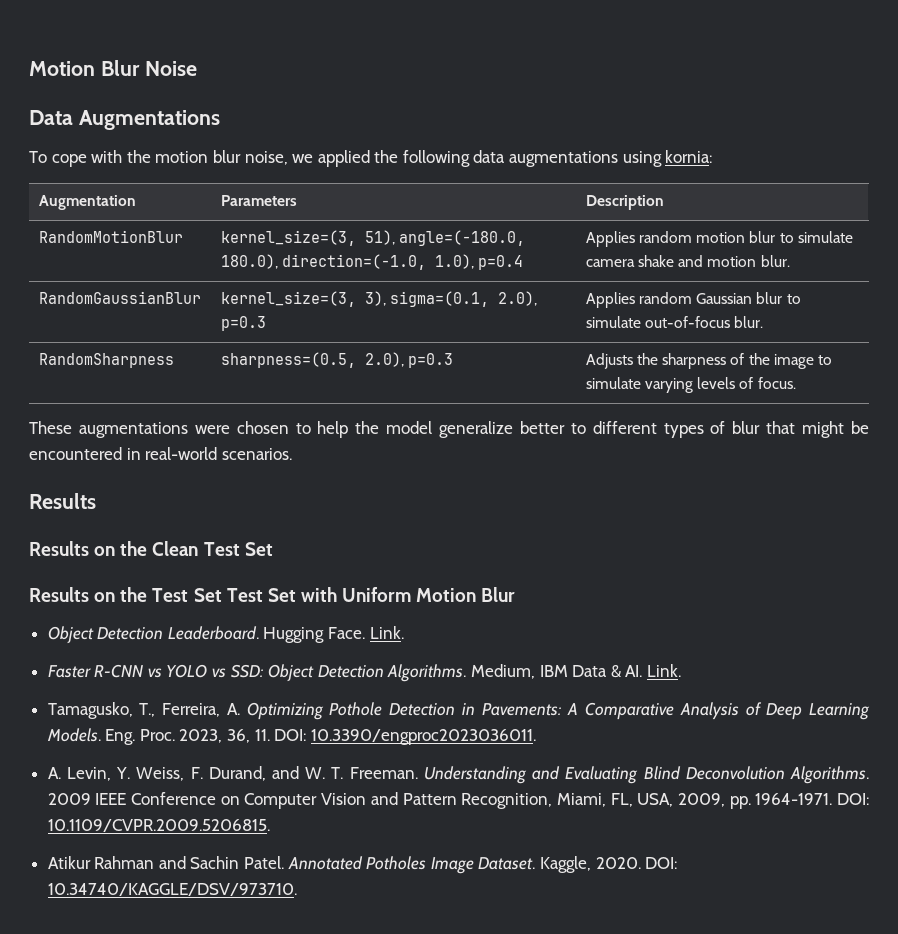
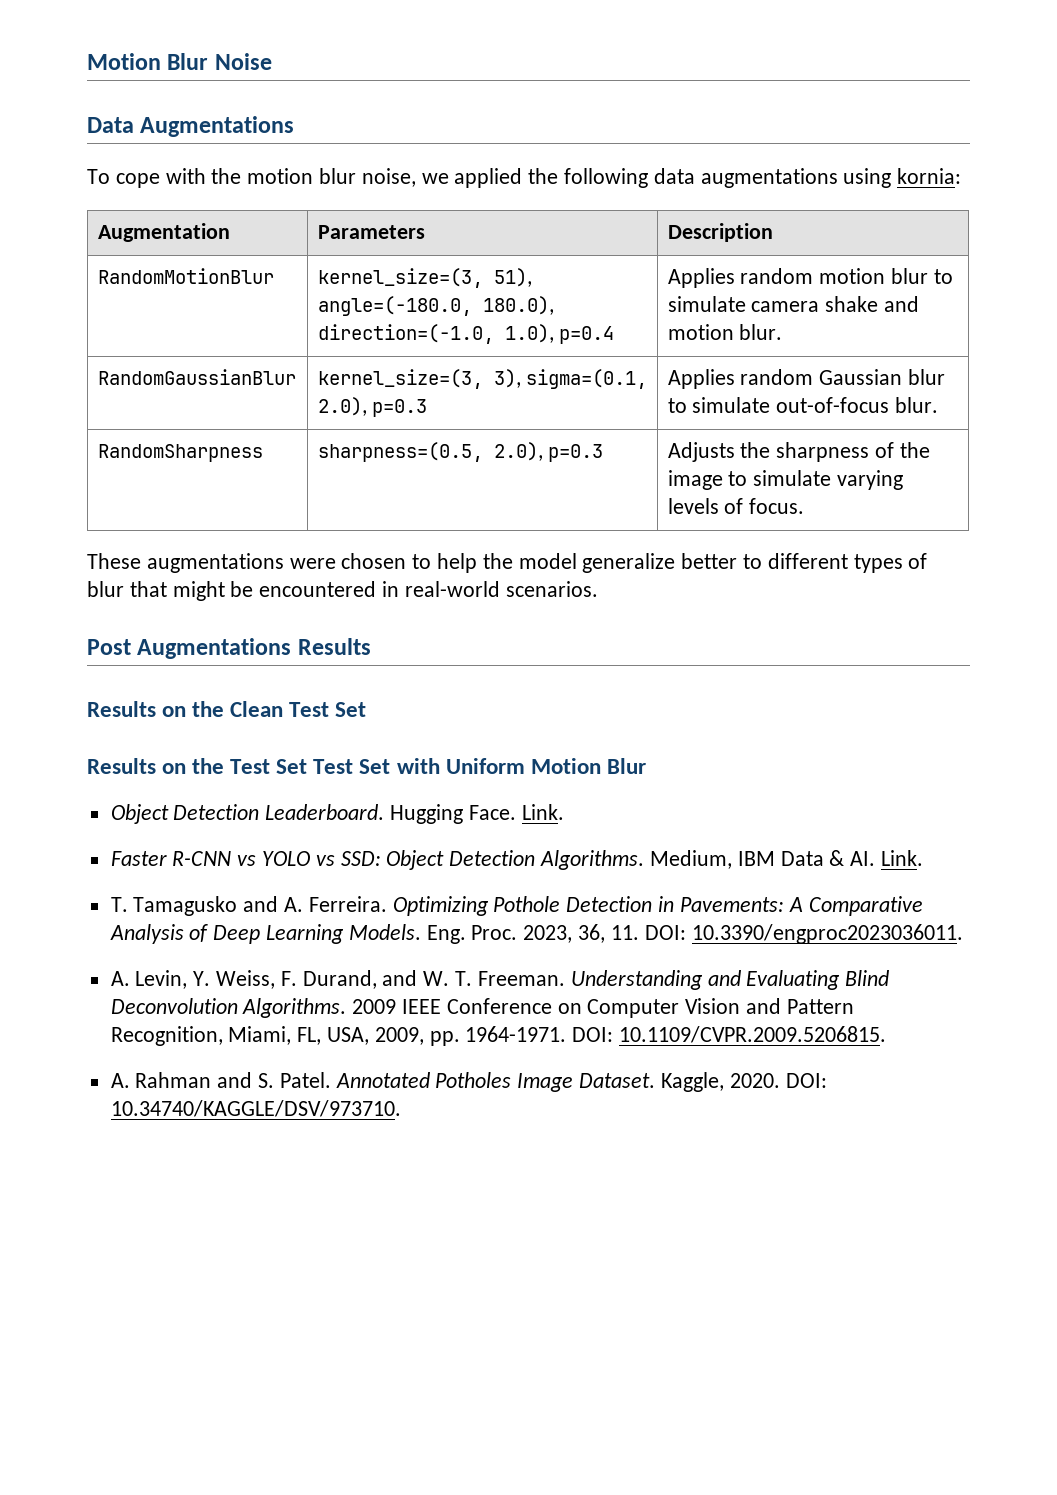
(292, 454) none -> [87,638,292,659] Post Augmentations
[47,702,240,719] Tamagusko, T., Ferreira, A. -> [110,896,387,916] T. Tamagusko and A. Ferreira.
[47,856,91,869] Atikur -> [110,1073,130,1088] A.
[190,856,240,869] Sachin -> [258,1073,275,1088] S.

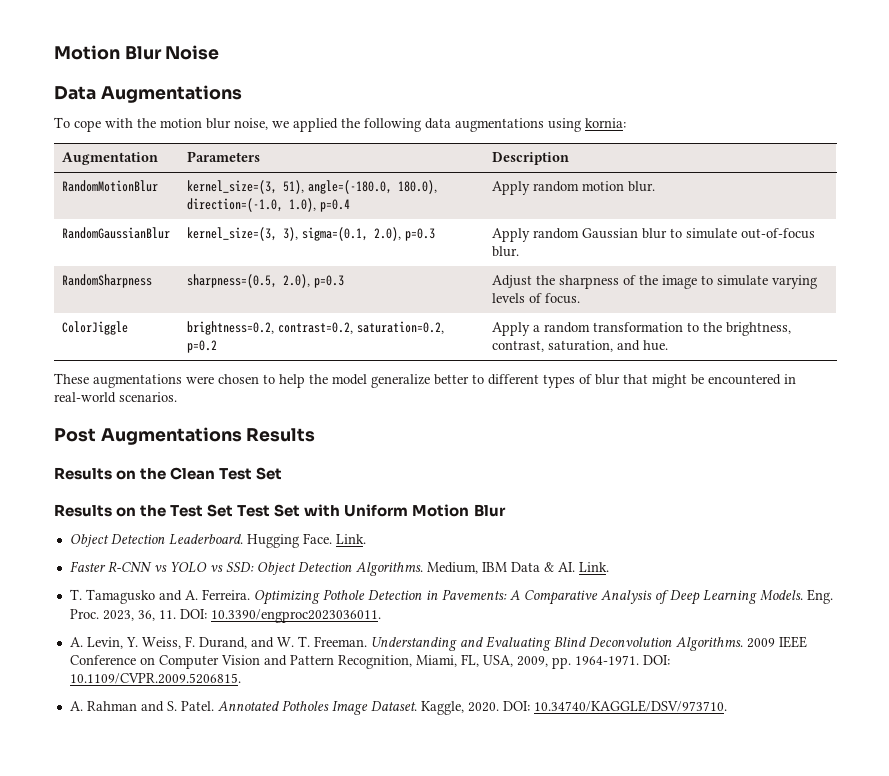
[667,268,735,288] Applies -> [492,181,531,195] Apply
[891,268,953,284] [667,296,920,312] [667,324,734,340] blur to simulate camera shake and motion -> (625, 186) none
[667,369,735,389] Applies -> [492,228,531,242] Apply
[667,442,735,462] Adjusts -> [492,275,533,288] Adjust
(805, 506) none -> [62,321,129,335] [187,321,445,335] [187,340,218,353] [492,322,792,336] [492,340,669,352] // ColorJiggle | brightness=0.2, contrast=0.2, saturation=0.2, p=0.2 | Apply a random transformation to the brightness, contrast, saturation, and hue.

